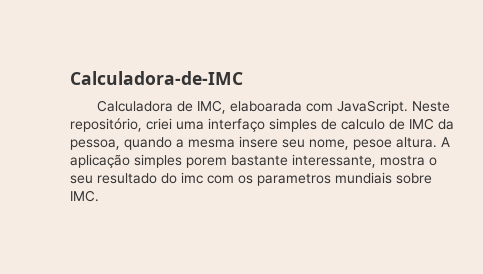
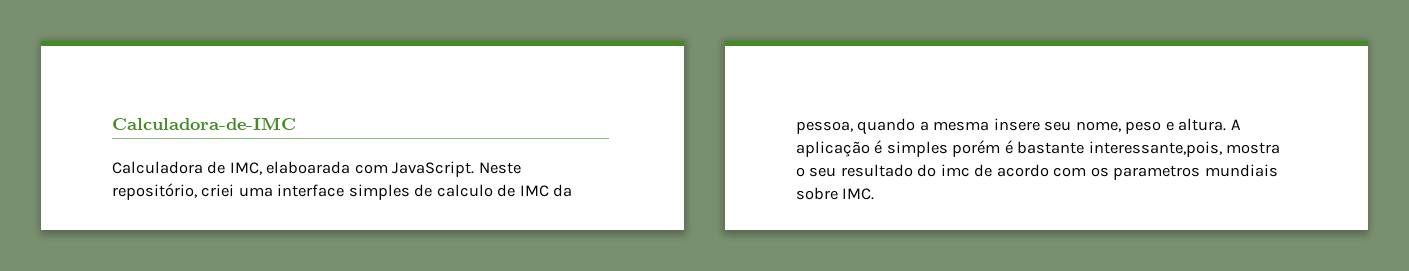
[208,118,265,132] interfaço -> [277,184,345,197] interface
[353,139,392,150] pesoe -> [1125,121,1174,134] peso e
[134,154,376,168] simples porem bastante interessante, -> [874,140,1222,157] é simples porém é bastante interessante,pois,
(203, 178) none -> [974,164,1049,177] de acordo

